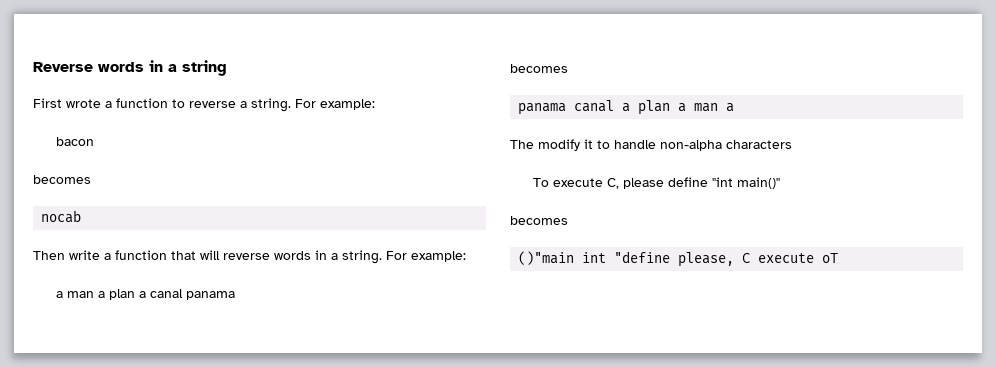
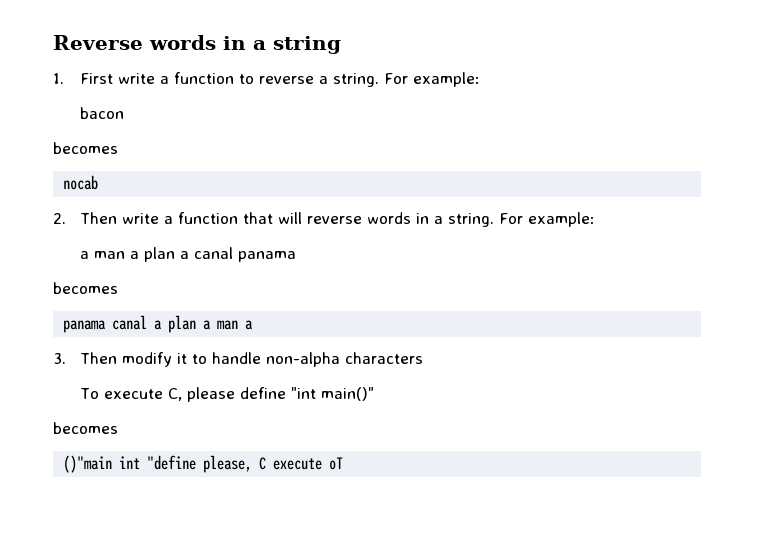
[33,98,101,108] First wrote -> [53,73,155,84] 1. First write
(82, 216) none -> [53,213,66,224] 2.
[510,140,534,149] The -> [53,352,117,364] 3. Then

